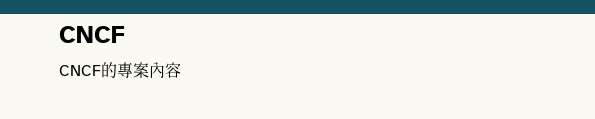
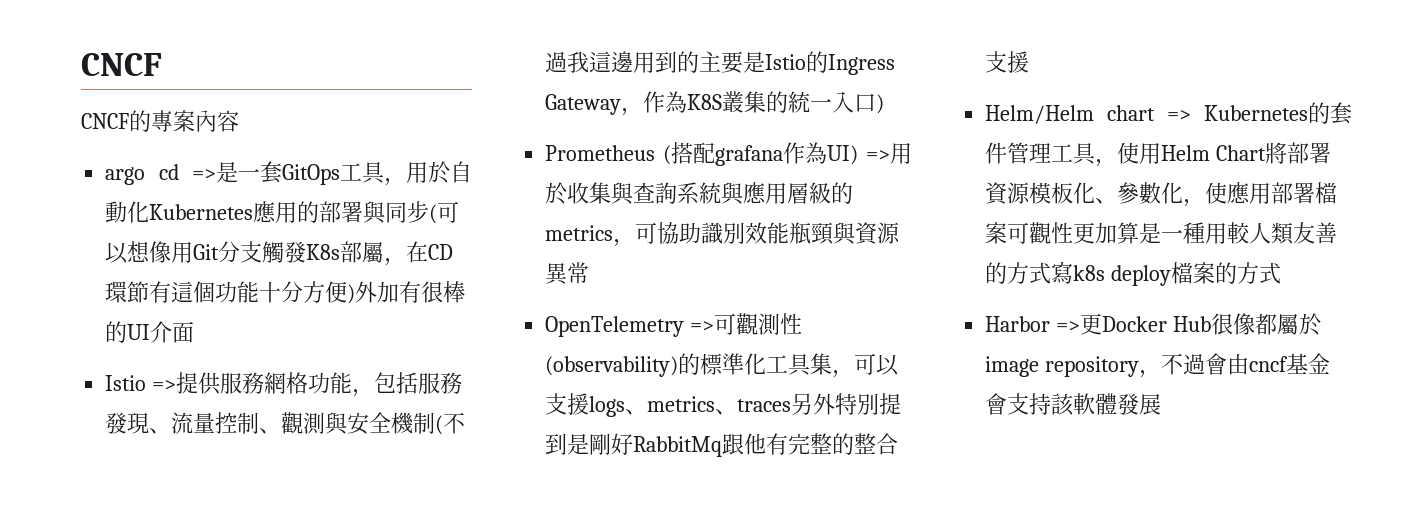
(181, 70) none -> [105,161,472,186] [105,201,460,224] [105,241,454,266] [105,281,466,304] [105,321,195,343] [105,372,463,397] [105,412,466,435] [545,51,896,75] [545,91,885,116] [545,142,912,166] [545,182,854,205] [545,222,901,247] [545,262,590,285] [545,313,803,337] [545,353,900,378] [545,393,902,417] [545,433,899,457] [985,51,1030,73] [985,102,1352,125] [985,142,1332,167] [985,182,1338,207] [985,222,1338,245] [985,261,1282,286] [985,313,1322,336] [985,353,1331,378] [985,393,1162,416] // argo cd =>是一套GitOps工具，用於自動化Kubernetes應用的部署與同步(可以想像用Git分支觸發K8s部屬，在CD環節有這個功能十分方便)外加有很棒的UI介面 // Istio =>提供服務網格功能，包括服務發現、流量控制、觀測與安全機制(不過我這邊用到的主要是Istio的Ingress Gateway，作為K8S叢集的統一入口) // Prometheus (搭配grafana作為UI) =>用於收集與查詢系統與應用層級的metrics，可協助識別效能瓶頸與資源異常 // OpenTelemetry =>可觀測性(observability)的標準化工具集，可以支援logs、metrics、traces另外特別提到是剛好RabbitMq跟他有完整的整合支援 // Helm/Helm chart => Kubernetes的套件管理工具，使用Helm Chart將部署資源模板化、參數化，使應用部署檔案可觀性更加算是一種用較人類友善的方式寫k8s deploy檔案的方式 // Harbor =>更Docker Hub很像都屬於image repository，不過會由cncf基金會支持該軟體發展

